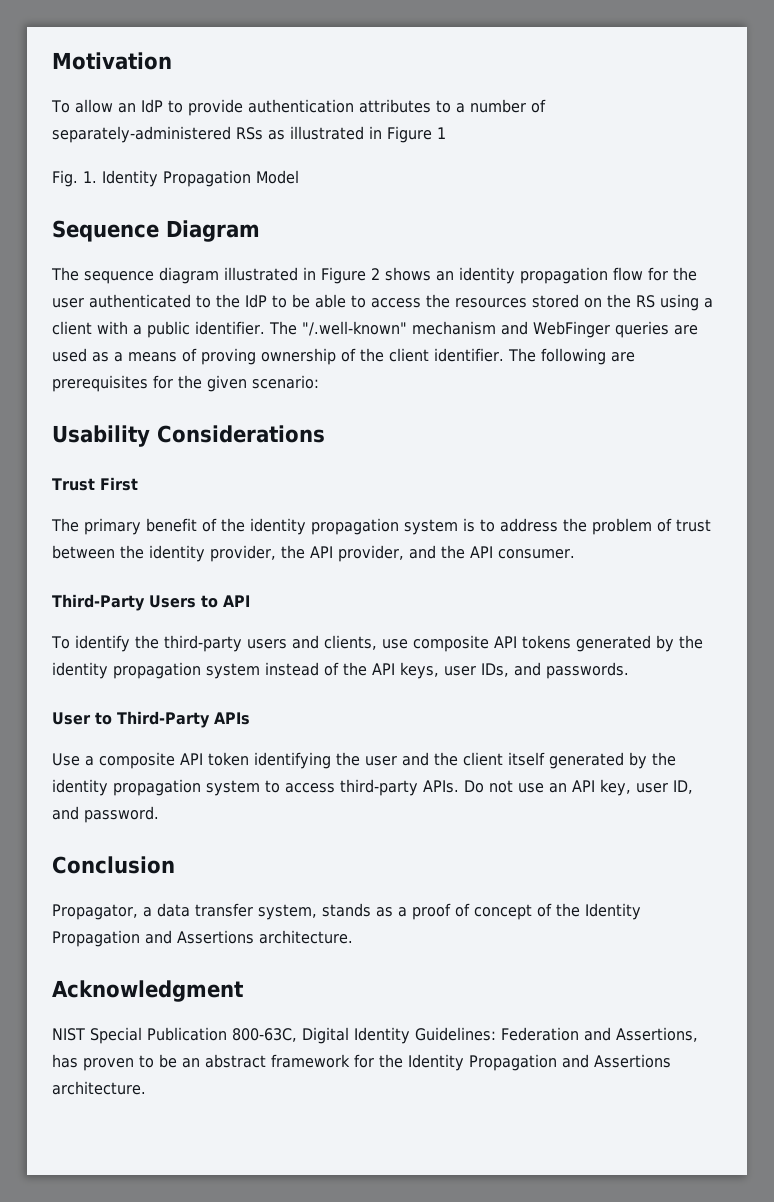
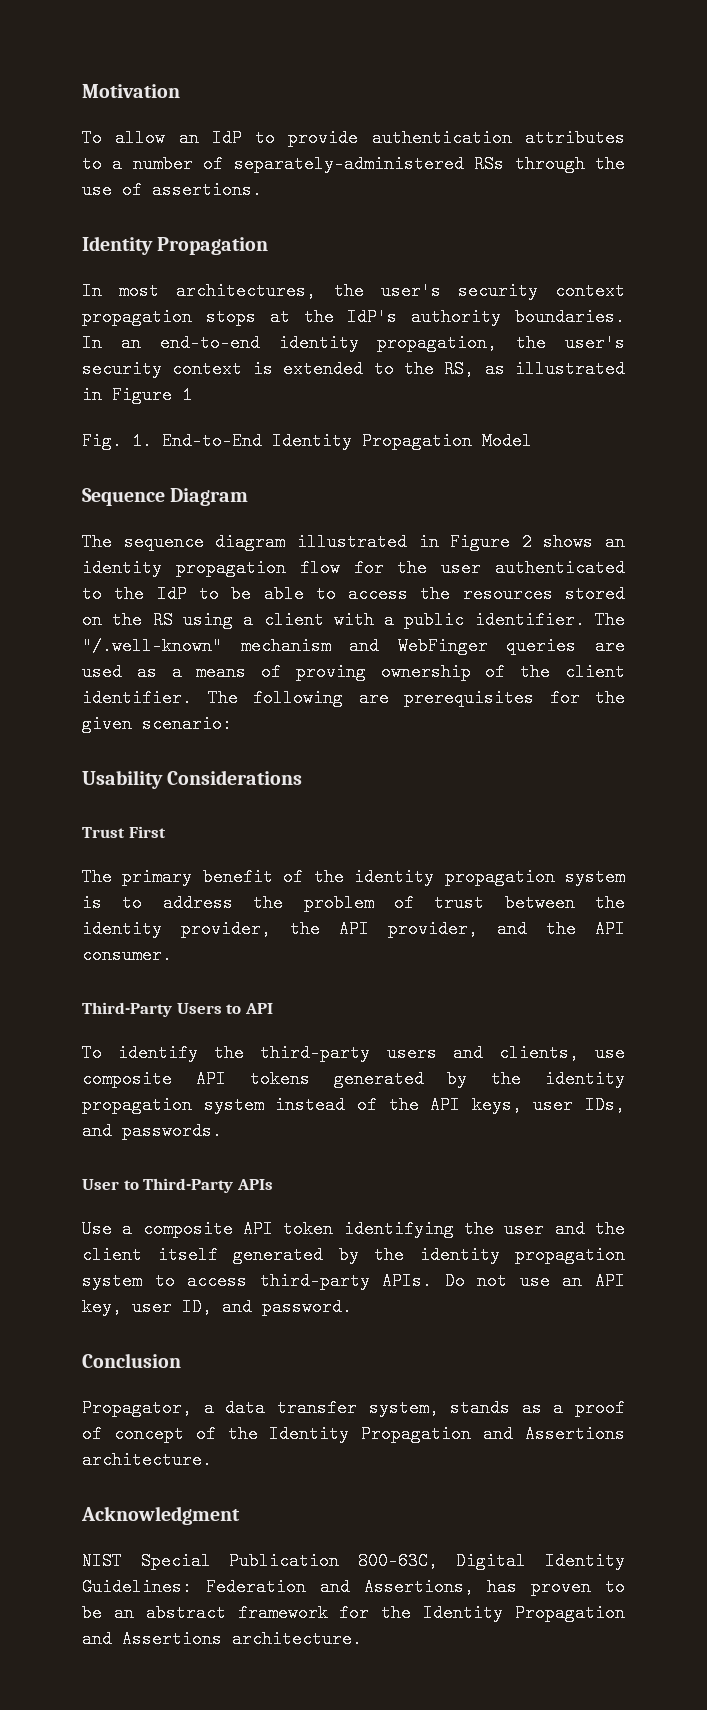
(263, 133) none -> [514,155,625,173] [82,181,262,199] [82,236,269,255] [82,282,625,300] [82,308,625,326] [82,334,625,352] [82,360,475,378] through the use of assertions. // Identity Propagation // In most architectures, the user's security context propagation stops at the IdP's authority boundaries. In an end-to-end identity propagation, the user's security context is extended to the RS,
(97, 177) none -> [162,432,262,450] End-to-End

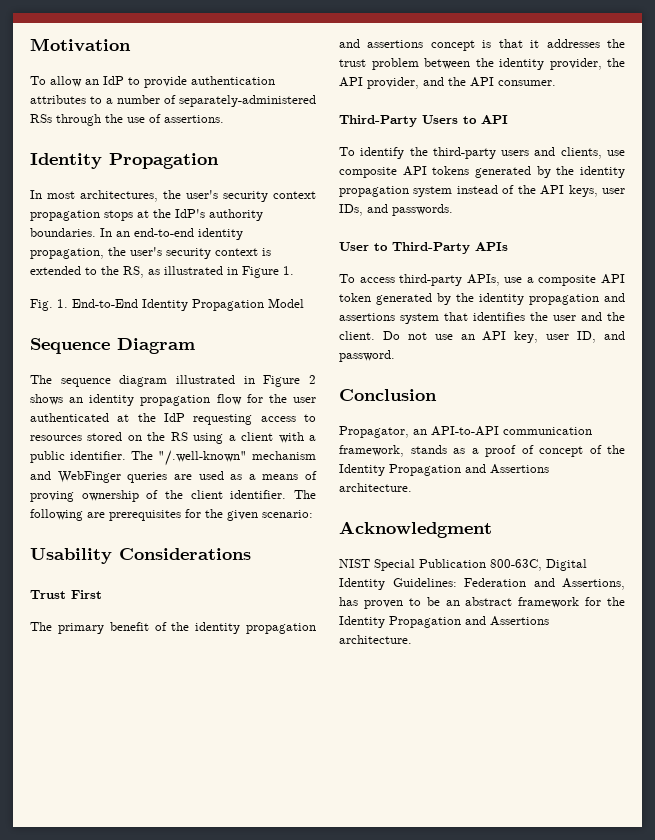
[182,386,192,404] 1 -> [283,266,294,275] 1.
[82,585,102,603] to -> [117,414,130,422] at
[198,585,451,603] to be able to access the -> [193,414,316,425] requesting access to
[565,868,625,886] [82,894,485,912] system is to address the problem of trust -> [339,39,625,51] [339,58,419,70] and assertions concept is that it addresses the trust problem
[82,1220,625,1238] [82,1246,625,1264] [82,1272,433,1290] Use a composite API token identifying the user and the client itself generated by the identity propagation system to access third-party APIs. -> [339,274,625,286] [339,293,625,305] [339,312,625,324] [339,331,375,340] To access third-party APIs, use a composite API token generated by the identity propagation and assertions system that identifies the user and the client.
[203,1399,439,1417] a data transfer system, -> [413,426,592,436] [339,445,404,457] an API-to-API communication framework,

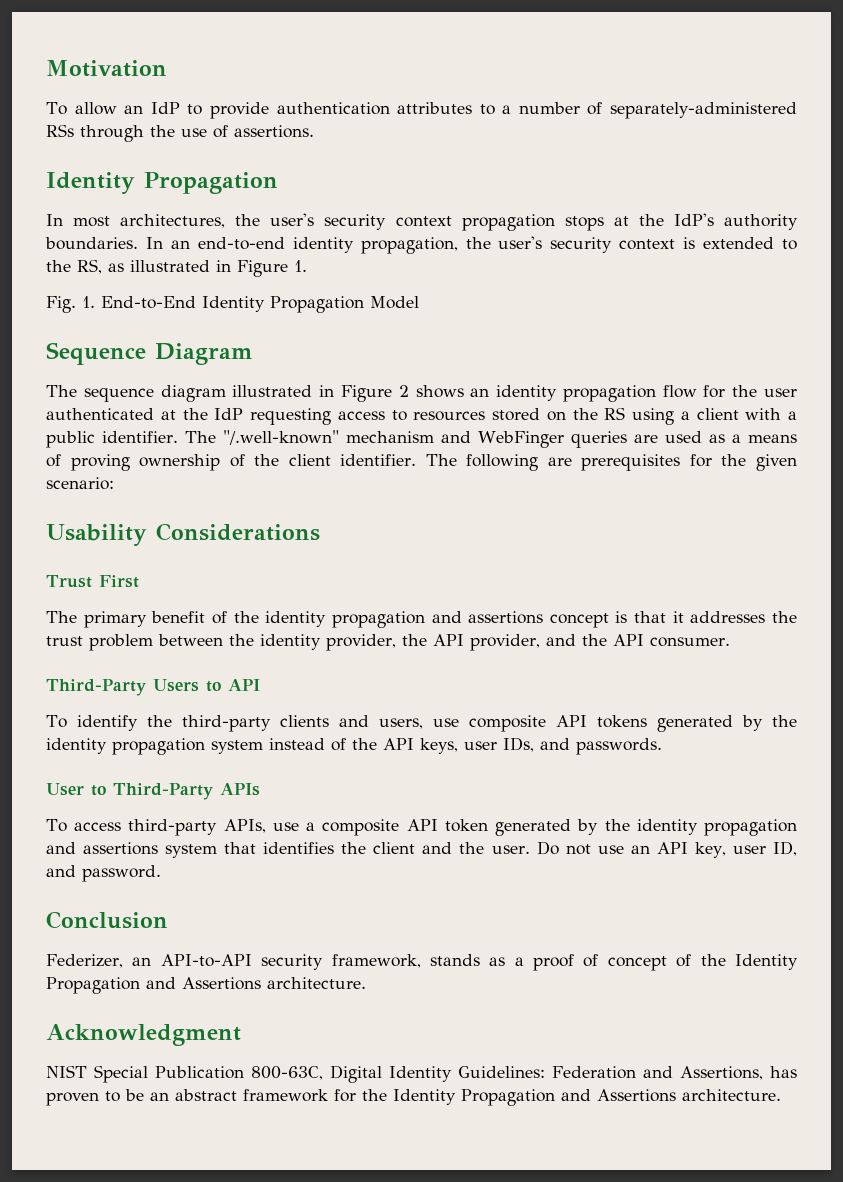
[501,147,602,159] users and clients, -> [279,715,423,729] clients and users,
[553,312,625,321] [339,331,375,340] user and the client. -> [373,842,530,854] client and the user.
[339,426,409,438] Propagator, -> [46,954,123,968] Federizer,
[503,427,592,435] communication -> [261,954,324,970] security

